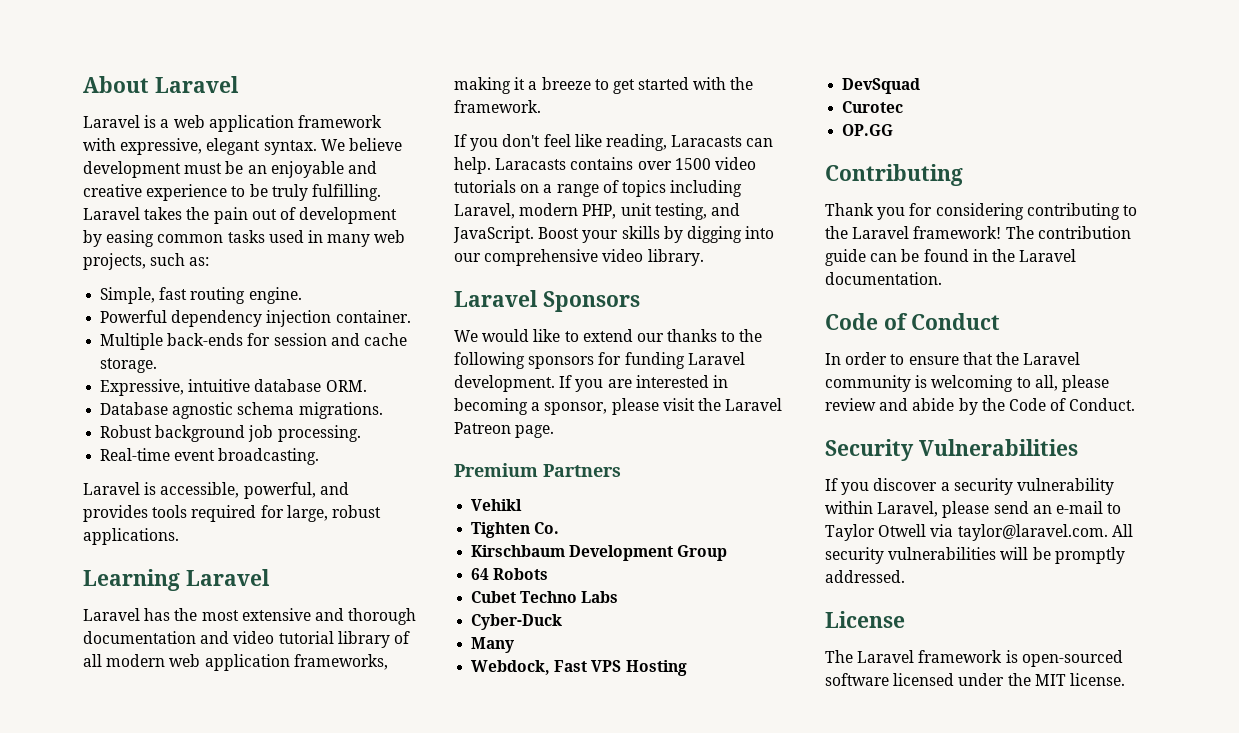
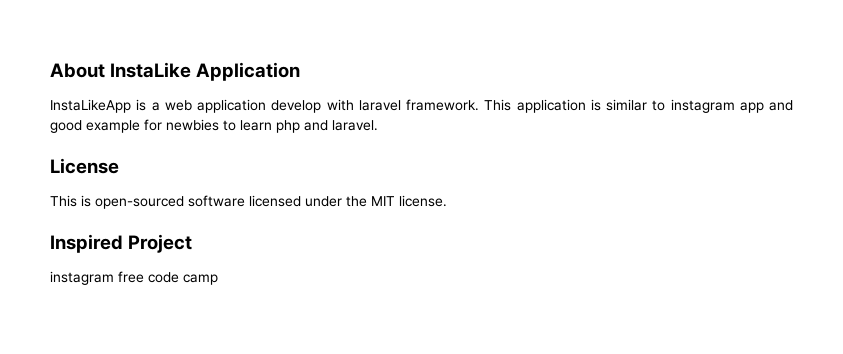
[154,76,239,93] [83,115,140,128] Laravel // Laravel -> [110,62,301,81] [50,99,131,113] InstaLike Application // InstaLikeApp
[297,115,382,128] [83,138,402,155] [83,161,377,178] [83,184,381,201] [83,207,398,224] [83,230,406,247] [83,253,210,270] [100,287,302,304] [100,310,411,327] [100,333,407,350] [100,358,158,373] [100,379,367,396] [100,402,383,419] [100,425,361,442] [100,448,320,465] [83,482,349,499] [83,505,381,522] [83,528,179,545] [83,569,270,591] [83,608,417,625] [83,631,410,648] [83,654,388,671] [454,77,754,94] [454,100,541,113] [454,134,774,151] [454,157,756,174] [454,180,743,197] [454,203,740,220] [453,226,775,243] [454,249,704,266] [454,290,640,312] [454,329,763,342] [454,352,745,369] [454,375,728,392] [454,398,783,415] [454,422,555,438] [454,463,621,477] [471,499,523,511] [471,522,560,538] [471,545,728,561] [471,568,549,580] [471,591,619,603] [471,614,563,630] [471,637,515,653] [471,660,687,676] [842,78,921,94] [842,101,904,113] [842,124,894,136] [825,164,963,186] [825,203,1137,220] [825,226,1131,239] [825,249,1077,266] [825,272,942,285] [825,313,1001,330] [825,352,1081,365] [825,375,1109,392] [825,398,1136,415] [825,439,1078,461] [825,478,1114,495] [825,501,1122,518] [825,524,1133,541] [825,547,1125,564] [825,570,905,583] [825,611,905,628] [825,650,1003,663] framework with expressive, elegant syntax. We believe development must be an enjoyable and creative experience to be truly fulfilling. Laravel takes the pain out of development by easing common tasks used in many web projects, such as: // Simple, fast routing engine. // Powerful dependency injection container. // Multiple back-ends for session and cache storage. // Expressive, intuitive database ORM. // Database agnostic schema migrations. // Robust background job processing. // Real-time event broadcasting. // Laravel is accessible, powerful, and provides tools required for large, robust applications. // Learning Laravel // Laravel has the most extensive and thorough documentation and video tutorial library of all modern web application frameworks, making it a breeze to get started with the framework. // If you don't feel like reading, Laracasts can help. Laracasts contains over 1500 video tutorials on a range of topics including Laravel, modern PHP, unit testing, and JavaScript. Boost your skills by digging into our comprehensive video library. // Laravel Sponsors // We would like to extend our thanks to the following sponsors for funding Laravel development. If you are interested in becoming a sponsor, please visit the Laravel Patreon page. // Premium Partners // Vehikl // Tighten Co. // Kirschbaum Development Group // 64 Robots // Cubet Techno Labs // Cyber-Duck // Many // Webdock, Fast VPS Hosting // DevSquad // Curotec // OP.GG // Contributing // Thank you for considering contributing to the Laravel framework! The contribution guide can be found in the Laravel documentation. // Code of Conduct // In order to ensure that the Laravel community is welcoming to all, please review and abide by the Code of Conduct. // Security Vulnerabilities // If you discover a security vulnerability within Laravel, please send an e-mail to Taylor Otwell via taylor@laravel.com. All security vulnerabilities will be promptly addressed. // License // The Laravel framework -> [271,99,793,113] [50,119,378,133] [50,158,119,174] [50,195,77,207] develop with laravel framework. This application is similar to instagram app and good example for newbies to learn php and laravel. // License // This
(1125, 679) none -> [50,234,193,253] [50,271,218,285] // Inspired Project // instagram free code camp

